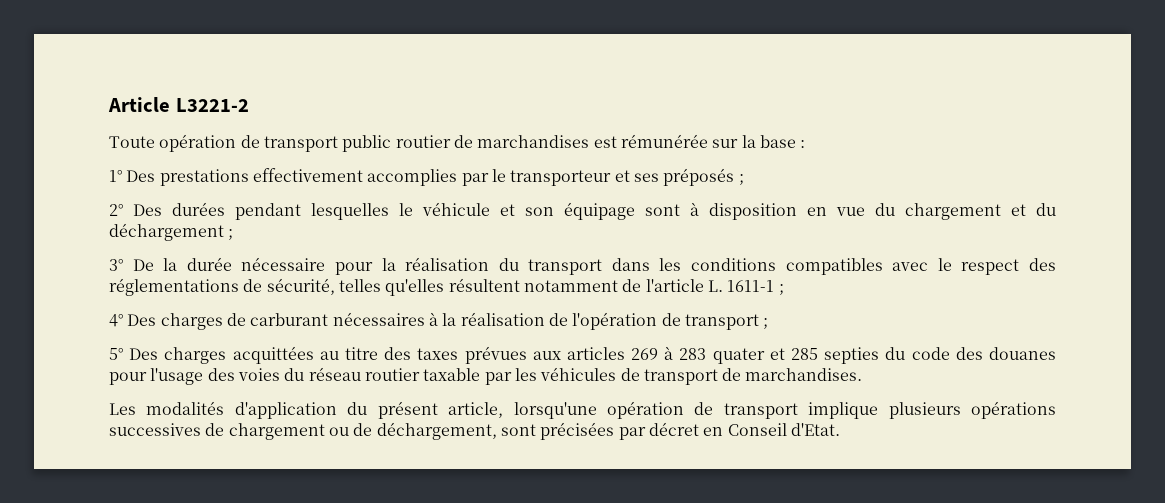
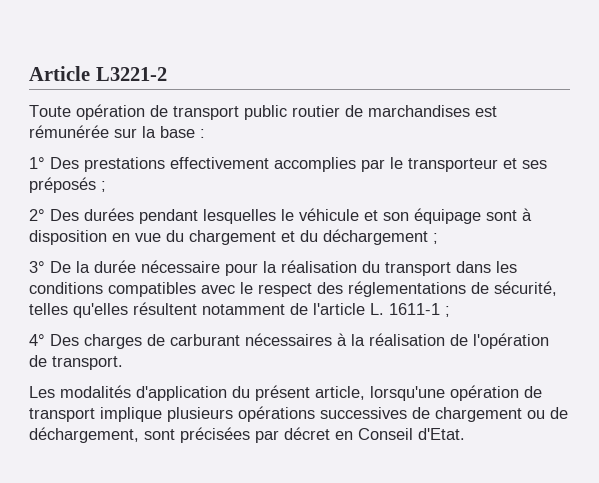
[684,314,769,330] [109,346,1056,364] [109,367,863,385] transport ; // 5° Des charges acquittées au titre des taxes prévues aux articles 269 à 283 quater et 285 septies du code des douanes pour l'usage des voies du réseau routier taxable par les véhicules de transport de marchandises. -> [52,356,123,370] transport.

